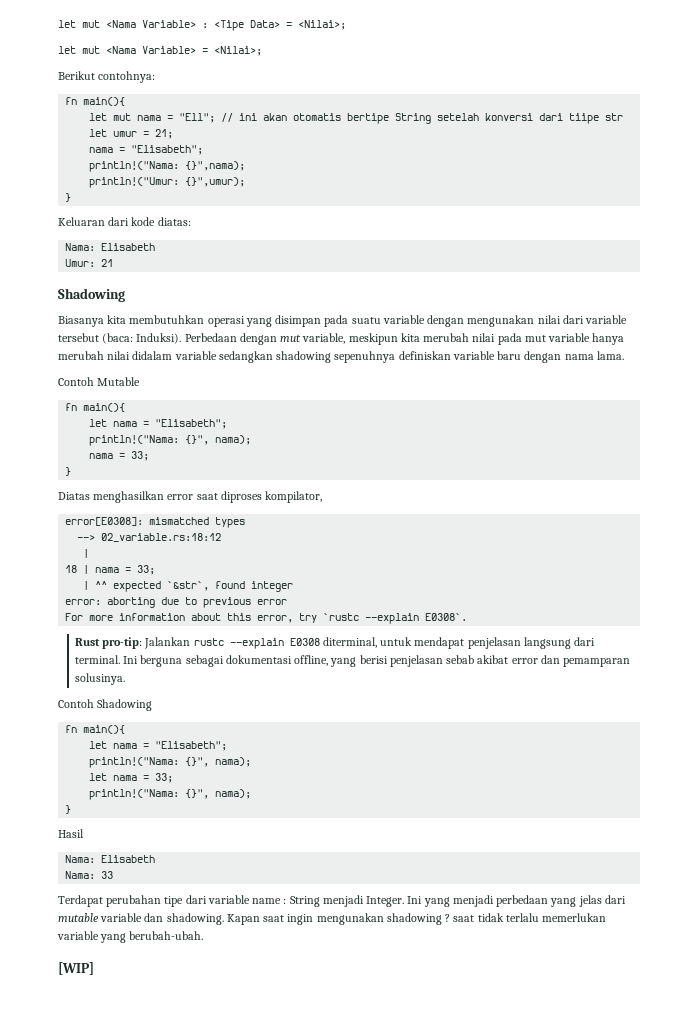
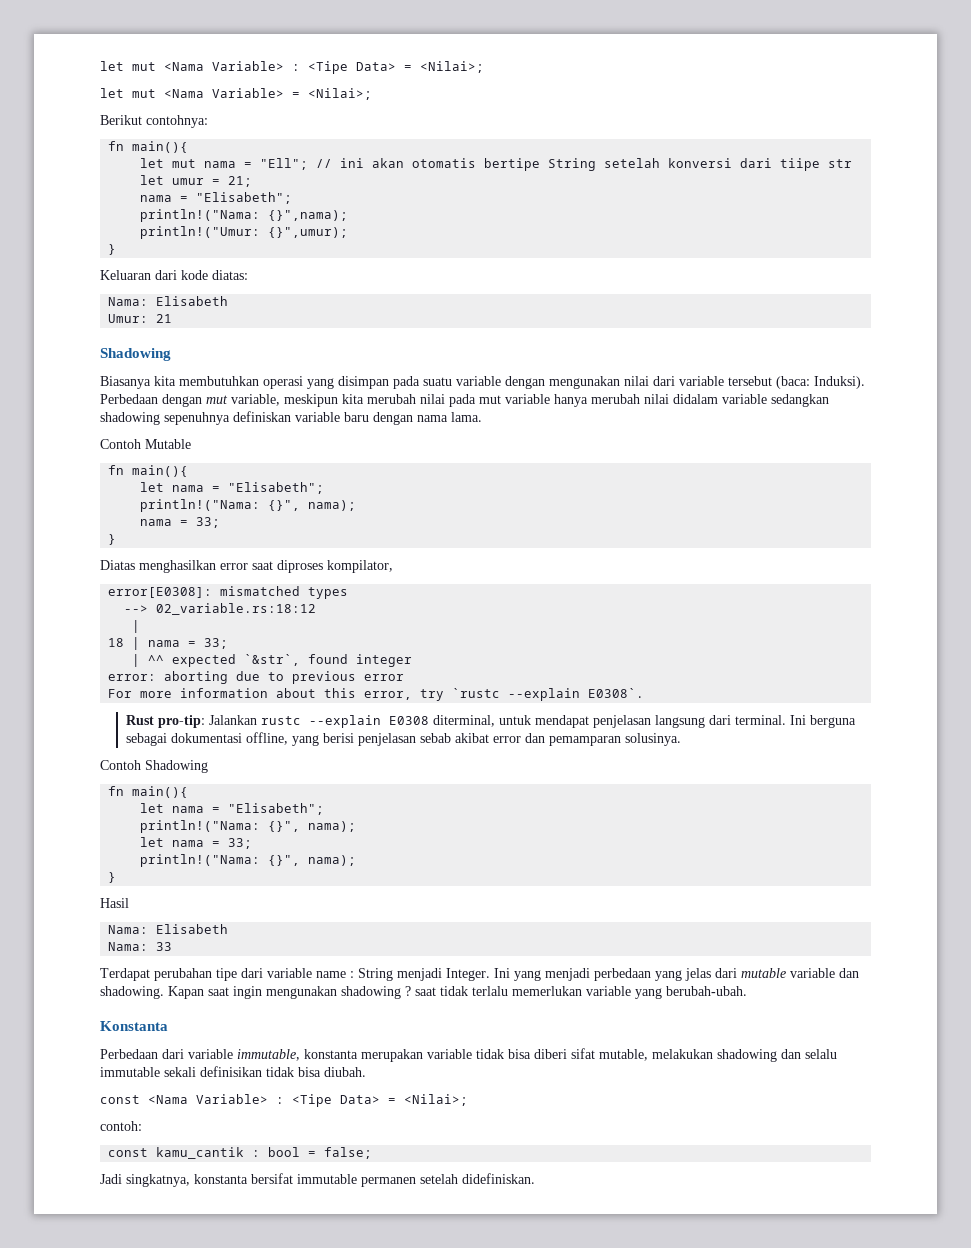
[58,962,94,975] [WIP] -> [100,1021,168,1031] [100,1048,837,1062] [100,1066,366,1077] [100,1094,468,1107] [100,1121,142,1131] [108,1147,373,1159] [100,1173,535,1187] Konstanta // Perbedaan dari variable immutable, konstanta merupakan variable tidak bisa diberi sifat mutable, melakukan shadowing dan selalu immutable sekali definisikan tidak bisa diubah. // const <Nama Variable> : <Tipe Data> = <Nilai>; // contoh: // const kamu_cantik : bool = false; // Jadi singkatnya, konstanta bersifat immutable permanen setelah didefiniskan.

